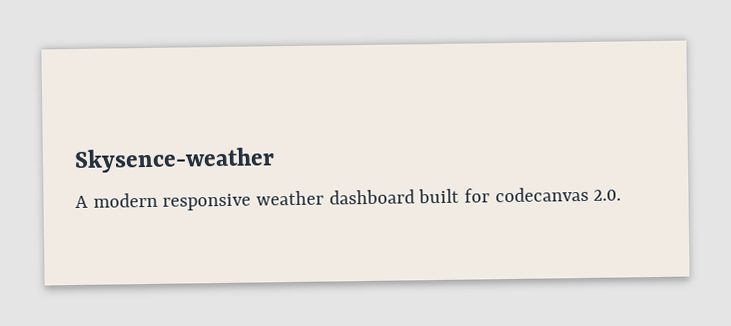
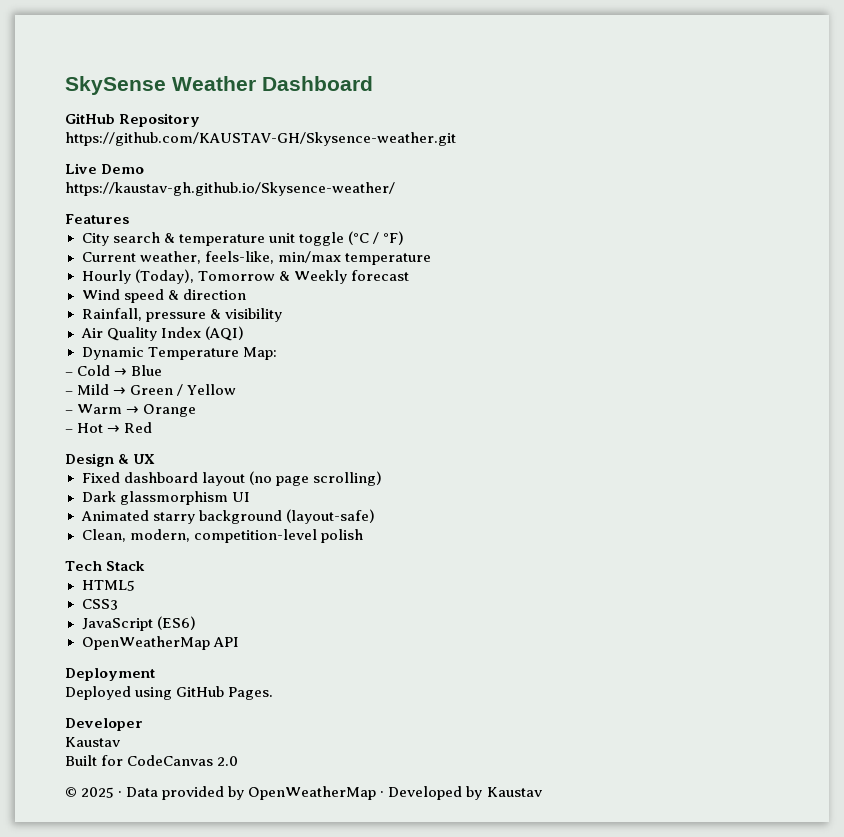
[74,147,275,174] [75,186,622,211] Skysence-weather // A modern responsive weather dashboard built for codecanvas 2.0. -> [65,76,373,95] [65,113,201,127] [65,132,456,146] [65,163,145,174] [65,182,395,196] [65,214,129,224] [81,231,404,246] [81,251,431,265] [81,269,409,284] [81,289,246,303] [81,308,282,322] [80,326,244,341] [81,347,277,360] [65,365,163,376] [65,384,237,396] [65,404,197,417] [65,422,153,433] [65,453,156,467] [81,471,382,486] [81,491,250,505] [80,509,375,524] [81,529,363,543] [65,561,146,571] [81,580,135,591] [81,599,118,610] [81,616,196,631] [81,636,239,650] [65,668,155,681] [65,686,274,700] [65,718,143,731] [65,737,121,747] [65,755,239,766] [65,786,543,800] SkySense Weather Dashboard // GitHub Repository // https://github.com/KAUSTAV-GH/Skysence-weather.git // Live Demo // https://kaustav-gh.github.io/Skysence-weather/ // Features // City search & temperature unit toggle (°C / °F) // Current weather, feels-like, min/max temperature // Hourly (Today), Tomorrow & Weekly forecast // Wind speed & direction // Rainfall, pressure & visibility // Air Quality Index (AQI) // Dynamic Temperature Map: // – Cold → Blue // – Mild → Green / Yellow // – Warm → Orange // – Hot → Red // Design & UX // Fixed dashboard layout (no page scrolling) // Dark glassmorphism UI // Animated starry background (layout-safe) // Clean, modern, competition-level polish // Tech Stack // HTML5 // CSS3 // JavaScript (ES6) // OpenWeatherMap API // Deployment // Deployed using GitHub Pages. // Developer // Kaustav // Built for CodeCanvas 2.0 // © 2025 · Data provided by OpenWeatherMap · Developed by Kaustav

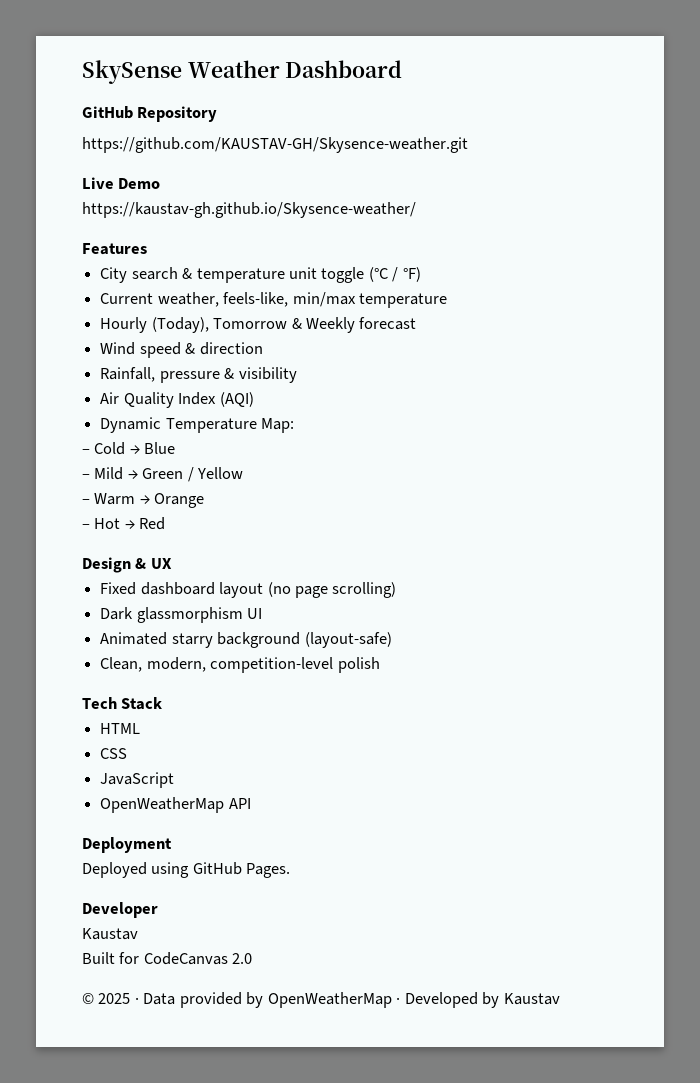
[81,580,135,591] [81,599,118,610] HTML5 // CSS3 -> [100,723,141,734] [100,748,128,759] HTML // CSS
[156,616,196,630] (ES6) -> (175, 780) none

